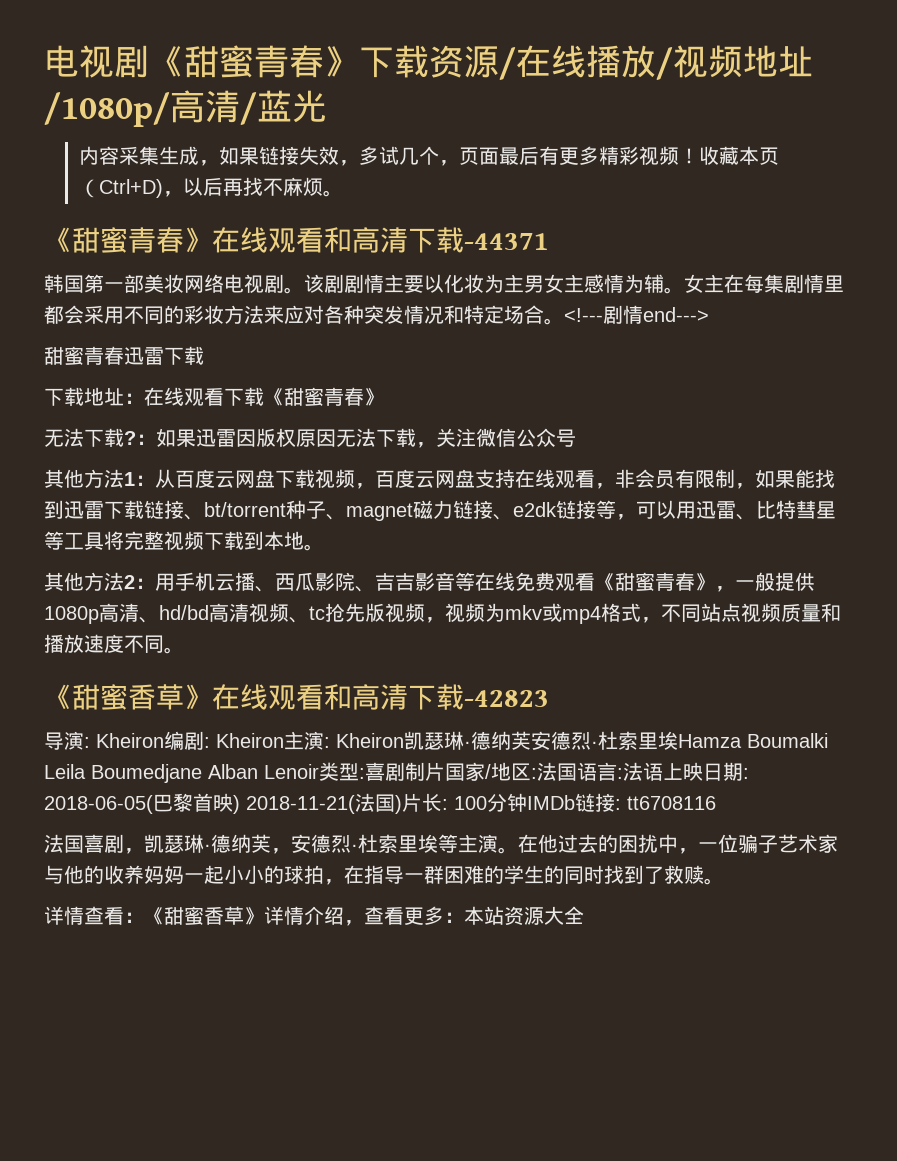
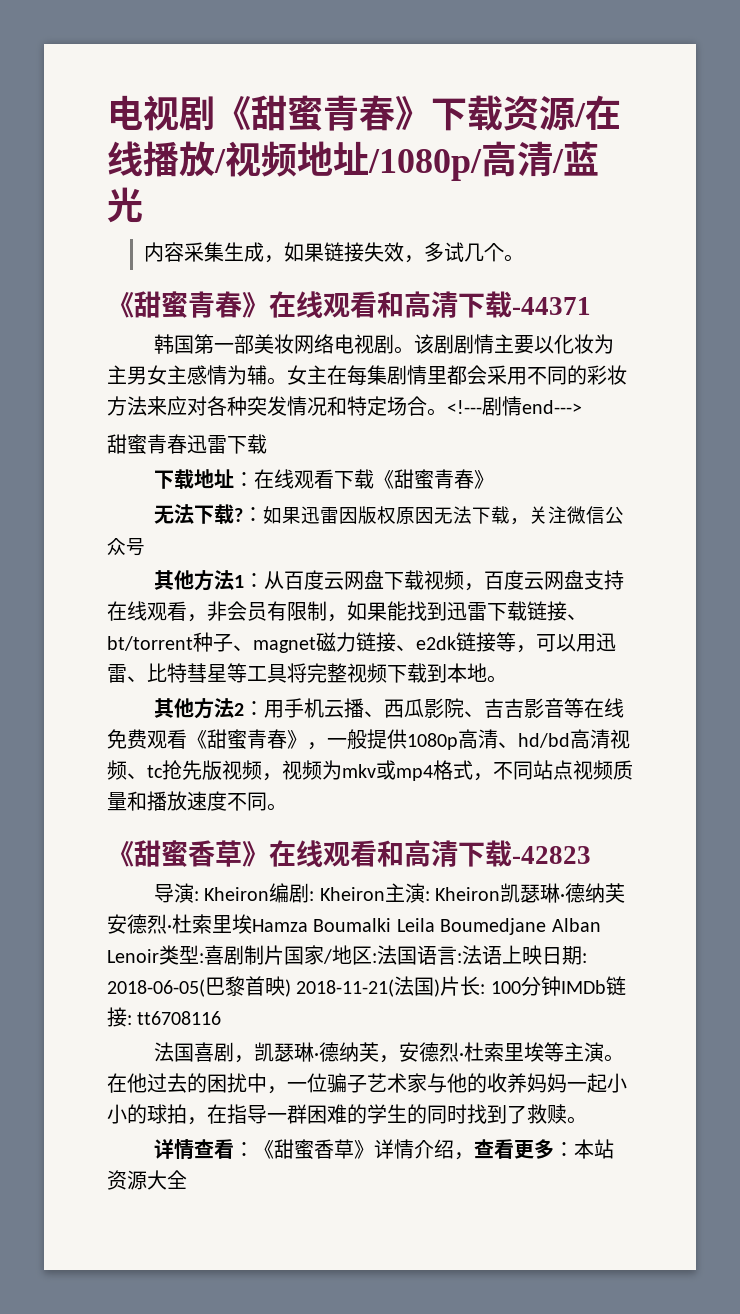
[439,146,780,166] [79,177,324,198] ，页面最后有更多精彩视频！收藏本页（Ctrl+D)，以后再找不麻烦 -> (504, 252) none

